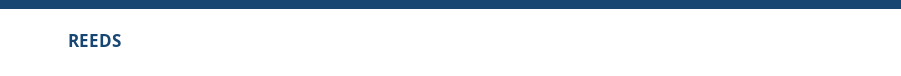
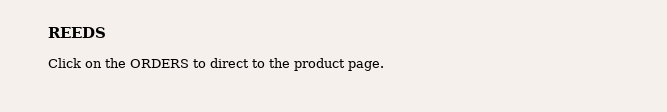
(121, 40) none -> [48,58,384,71] // Click on the ORDERS to direct to the product page.

